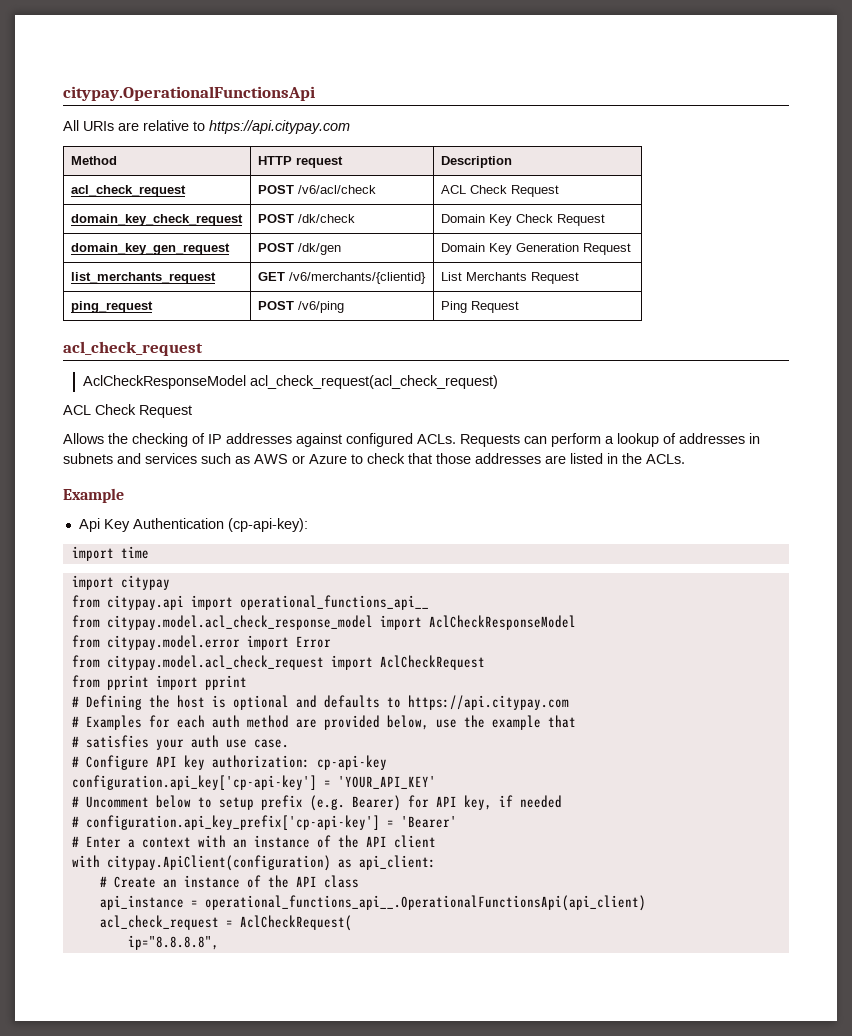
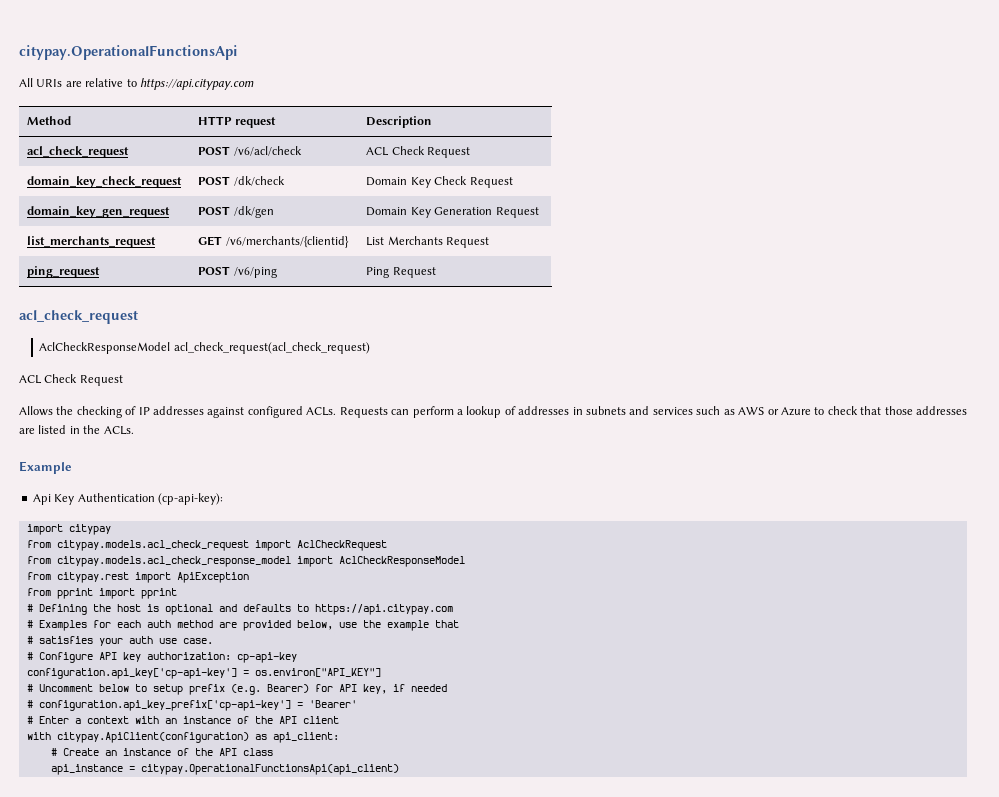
[71,546,149,561] // import time -> (223, 499) none
[106,595,429,610] [71,615,373,630] citypay.api import operational_functions_api__ // from citypay.model.acl_check_response_model -> [56,540,387,551] [26,556,291,567] citypay.models.acl_check_request import AclCheckRequest // from citypay.models.acl_check_response_model
[106,635,331,650] [71,655,485,670] citypay.model.error import Error // from citypay.model.acl_check_request import AclCheckRequest -> [56,572,249,583] citypay.rest import ApiException
[337,776,436,789] 'YOUR_API_KEY' -> [254,668,381,677] os.environ["API_KEY"]
[204,895,646,911] [99,915,352,931] [127,935,219,950] operational_functions_api__.OperationalFunctionsApi(api_client) // acl_check_request = AclCheckRequest( // ip="8.8.8.8", -> [140,764,399,775] citypay.OperationalFunctionsApi(api_client)

